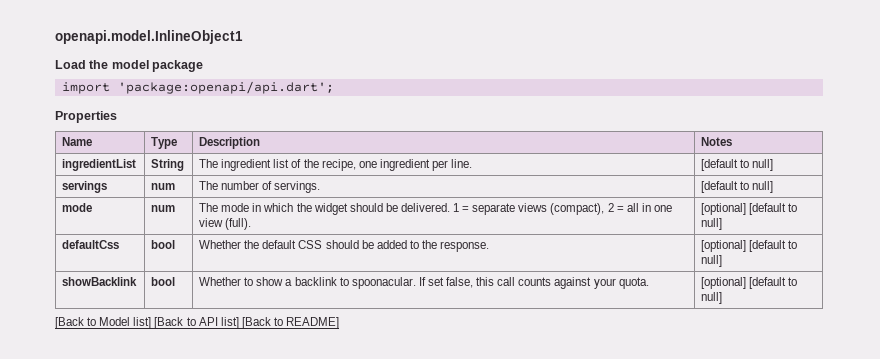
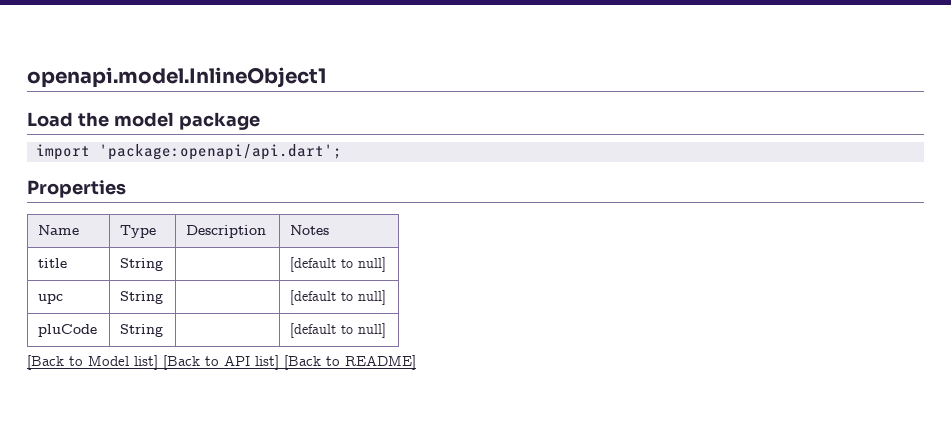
[62,159,137,171] [151,159,185,171] [199,159,473,171] [701,159,774,171] [62,181,108,193] [151,183,176,190] [199,181,321,193] [701,181,774,193] [62,203,93,212] [151,205,176,212] [199,203,672,215] [199,218,252,230] [701,203,798,215] [701,218,723,230] [62,240,120,249] [151,240,176,249] [199,240,490,252] [701,240,798,252] [701,255,723,267] [62,277,138,286] [151,277,176,286] [199,277,649,289] [701,277,747,289] ingredientList | String | The ingredient list of the recipe, one ingredient per line. | [default to null] // servings | num | The number of servings. | [default to null] // mode | num | The mode in which the widget should be delivered. 1 = separate views (compact), 2 = all in one view (full). | [optional] [default to null] // defaultCss | bool | Whether the default CSS should be added to the response. | [optional] [default to null] // showBacklink | bool | Whether to show a backlink to spoonacular. If set false, this call counts against your quota. | [optional] -> [38,258,68,268] [120,258,164,271] [290,257,387,272] [38,294,64,304] [120,291,164,304] [290,290,387,305] [38,324,98,337] [120,324,164,337] title | String | | [default to null] // upc | String | | [default to null] // pluCode | String | |

